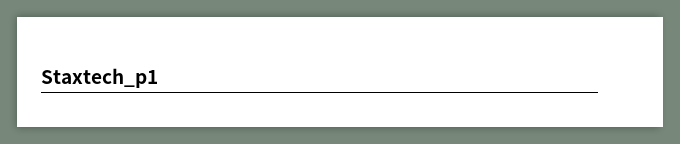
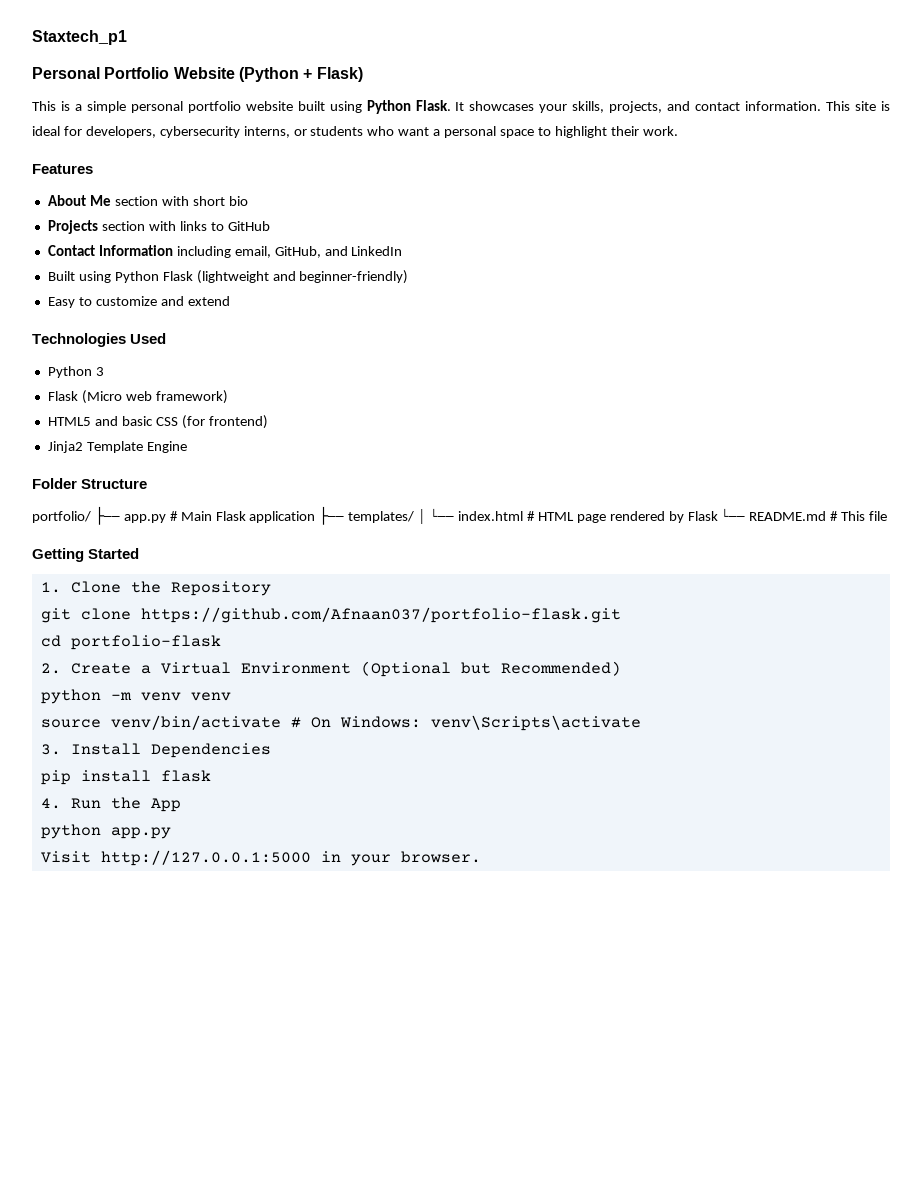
(158, 78) none -> [32,67,363,82] [32,100,891,114] [32,126,678,138] [32,164,93,174] [47,195,248,206] [47,220,270,234] [47,245,403,258] [47,270,409,284] [47,296,230,308] [32,333,167,347] [47,366,104,378] [47,390,228,404] [47,415,268,429] [47,441,187,453] [32,478,148,489] [32,506,888,525] [32,548,140,562] [40,581,271,596] [40,607,621,623] [40,635,221,650] [40,661,621,677] [40,689,231,704] [40,715,641,731] [40,743,271,758] [40,770,211,785] [40,797,181,812] [40,824,171,839] [40,850,481,866] // Personal Portfolio Website (Python + Flask) // This is a simple personal portfolio website built using Python Flask. It showcases your skills, projects, and contact information. This site is ideal for developers, cybersecurity interns, or students who want a personal space to highlight their work. // Features // About Me section with short bio // Projects section with links to GitHub // Contact Information including email, GitHub, and LinkedIn // Built using Python Flask (lightweight and beginner-friendly) // Easy to customize and extend // Technologies Used // Python 3 // Flask (Micro web framework) // HTML5 and basic CSS (for frontend) // Jinja2 Template Engine // Folder Structure // portfolio/ ├── app.py # Main Flask application ├── templates/ │ └── index.html # HTML page rendered by Flask └── README.md # This file // Getting Started // 1. Clone the Repository // git clone https://github.com/Afnaan037/portfolio-flask.git // cd portfolio-flask // 2. Create a Virtual Environment (Optional but Recommended) // python -m venv venv // source venv/bin/activate # On Windows: venv\Scripts\activate // 3. Install Dependencies // pip install flask // 4. Run the App // python app.py // Visit http://127.0.0.1:5000 in your browser.

